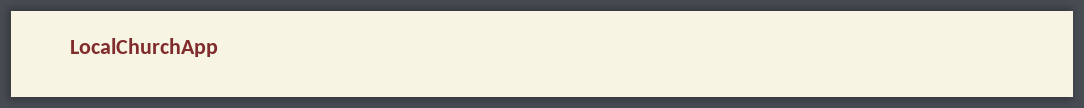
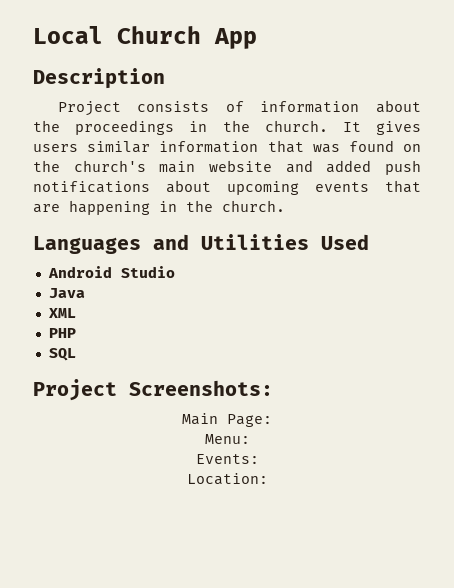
[70,38,218,57] LocalChurchApp -> [33,26,257,49] [33,68,165,89] [57,100,421,116] [33,120,421,135] [33,140,422,153] [33,160,421,175] [33,180,421,195] [33,200,285,215] [33,234,369,254] [47,266,175,278] [48,288,85,298] [48,308,76,318] [48,328,76,338] [48,348,76,361] [33,379,273,401] [182,413,272,427] [204,434,250,444] [195,454,259,464] [186,473,268,485] Local Church App // Description // Project consists of information about the proceedings in the church. It gives users similar information that was found on the church's main website and added push notifications about upcoming events that are happening in the church. // Languages and Utilities Used // Android Studio // Java // XML // PHP // SQL // Project Screenshots: // Main Page: // Menu: // Events: // Location:

